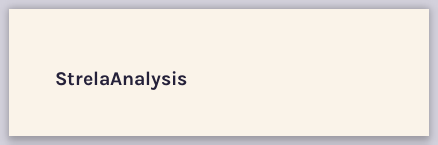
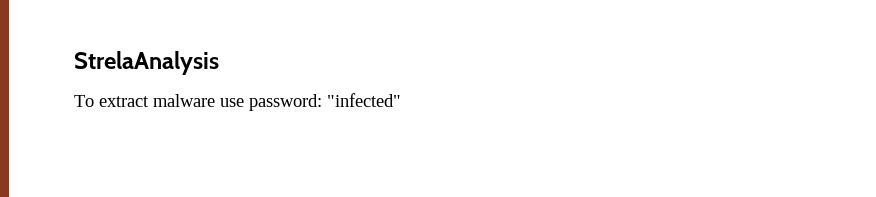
(187, 80) none -> [74,93,401,111] // To extract malware use password: "infected"

